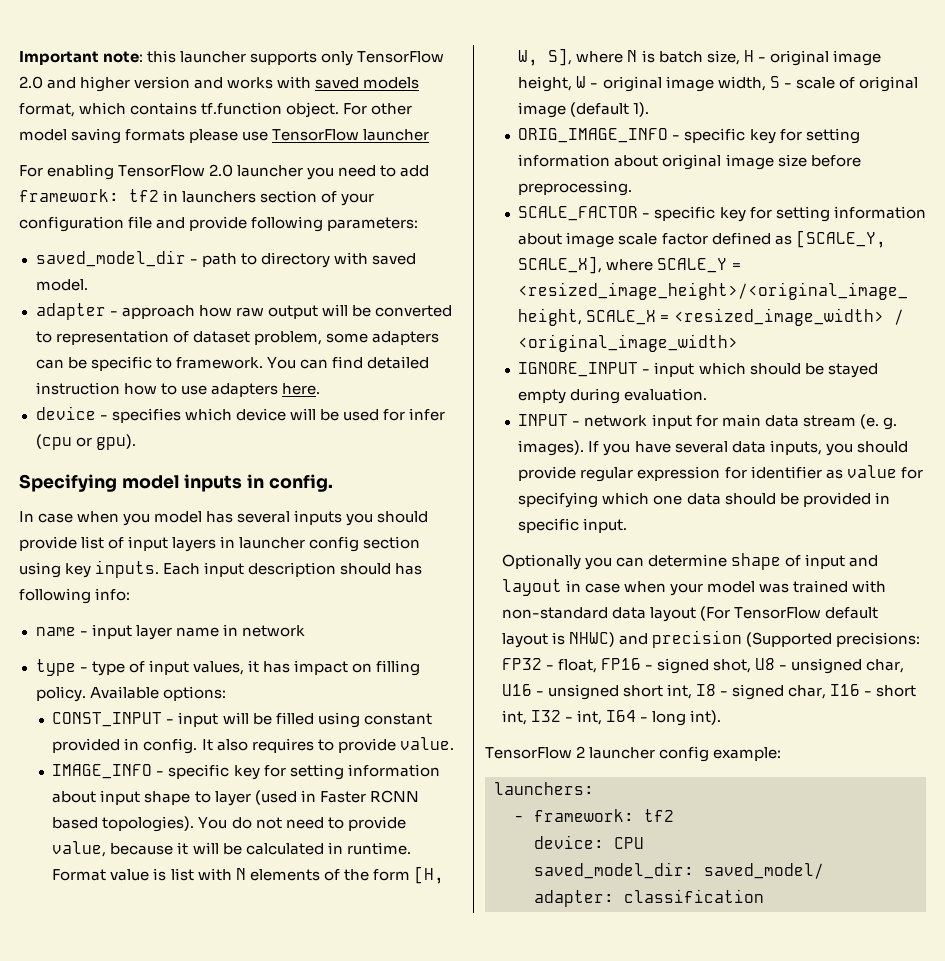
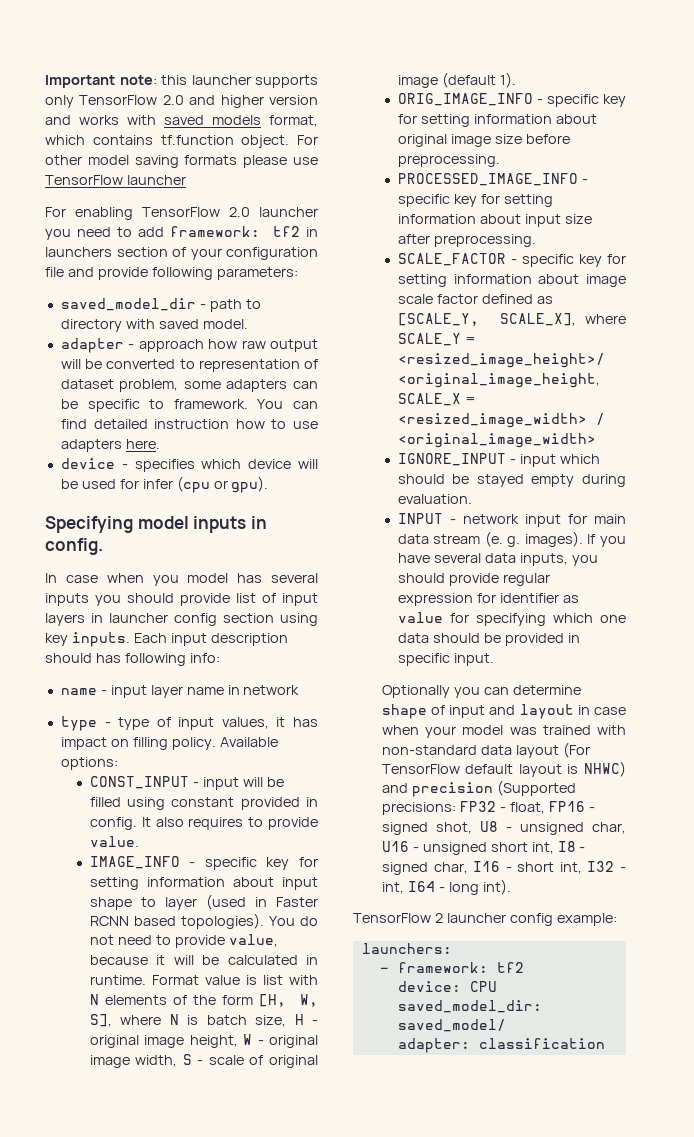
(633, 188) none -> [397,173,588,186] [397,194,553,207] [397,214,592,227] [397,234,536,247] // PROCESSED_IMAGE_INFO - specific key for setting information about input size after preprocessing.

